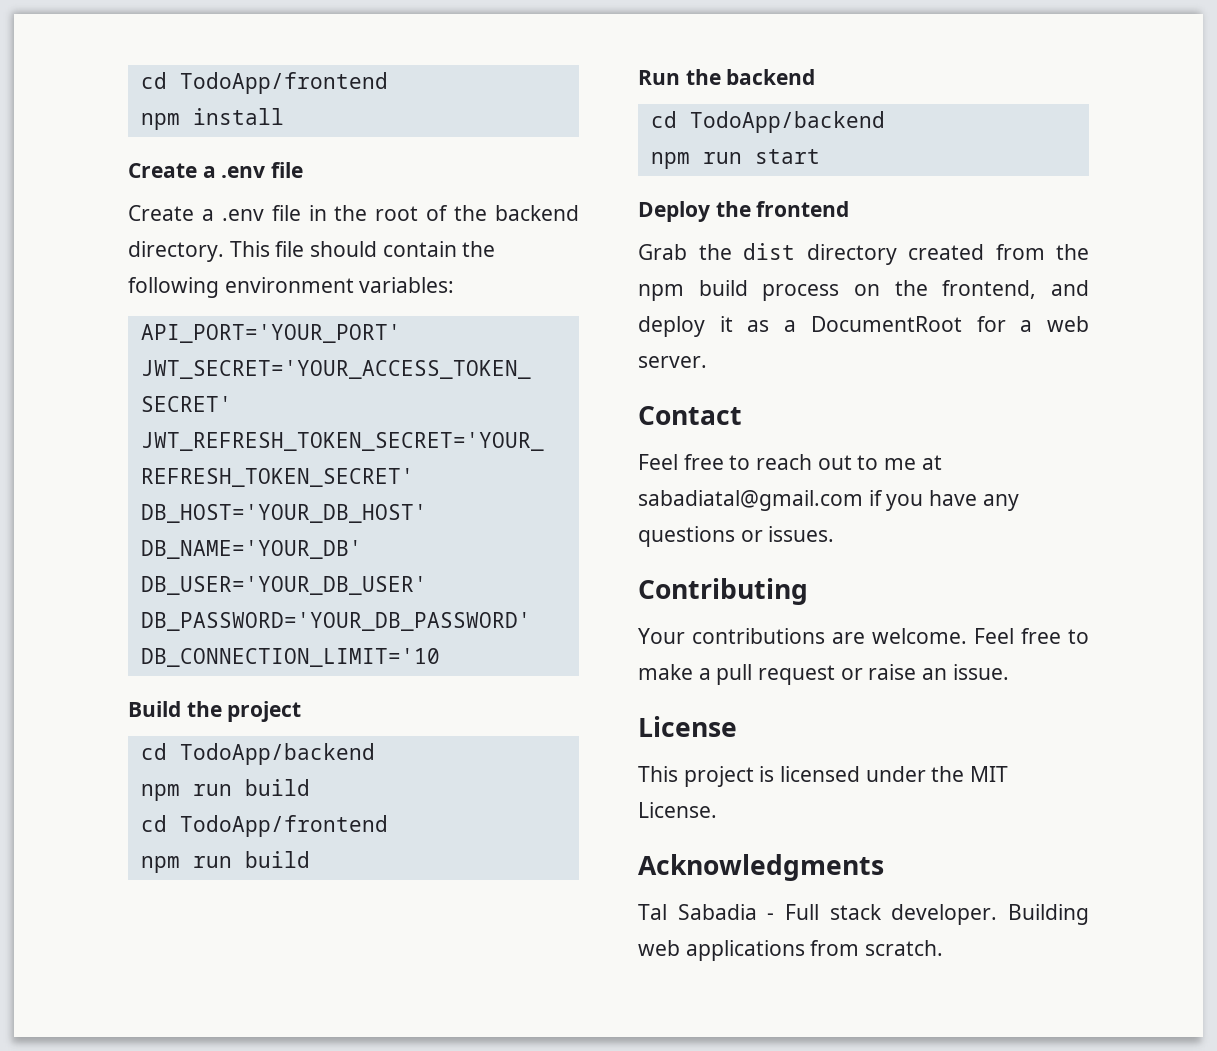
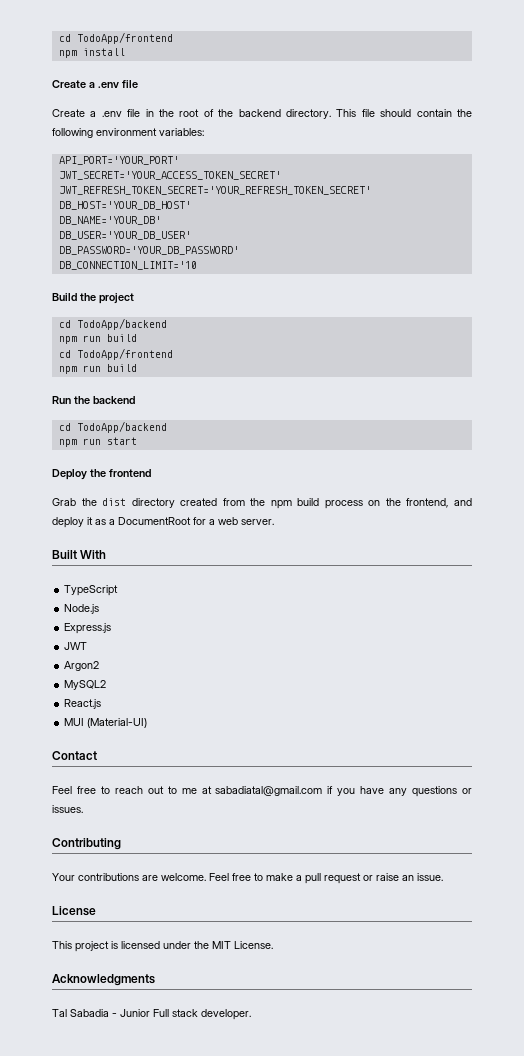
(707, 362) none -> [52,550,107,559] [64,585,119,596] [64,604,100,614] [64,623,112,634] [64,642,88,650] [64,661,100,671] [64,680,107,690] [64,699,102,709] [64,718,148,728] // Built With // TypeScript // Node.js // Express.js // JWT // Argon2 // MySQL2 // React.js // MUI (Material-UI)
(775, 916) none -> [120,1009,150,1017] Junior
[1008,904,1089,925] [638,940,944,961] Building web applications from scratch. -> (251, 1014) none

